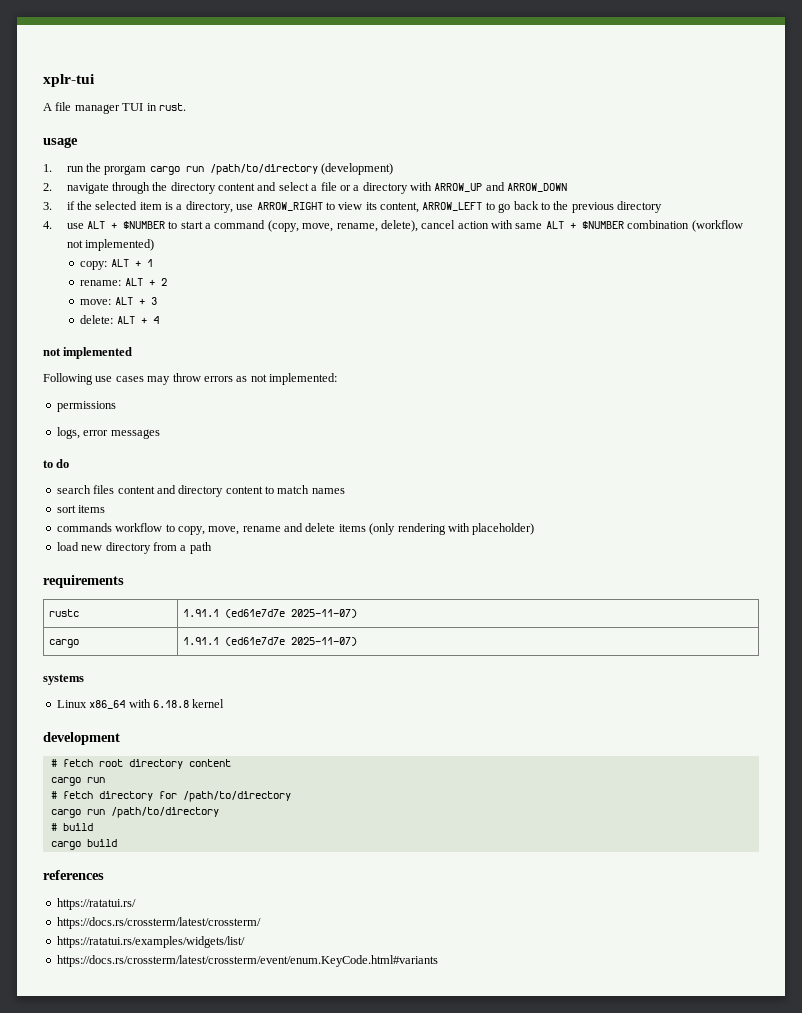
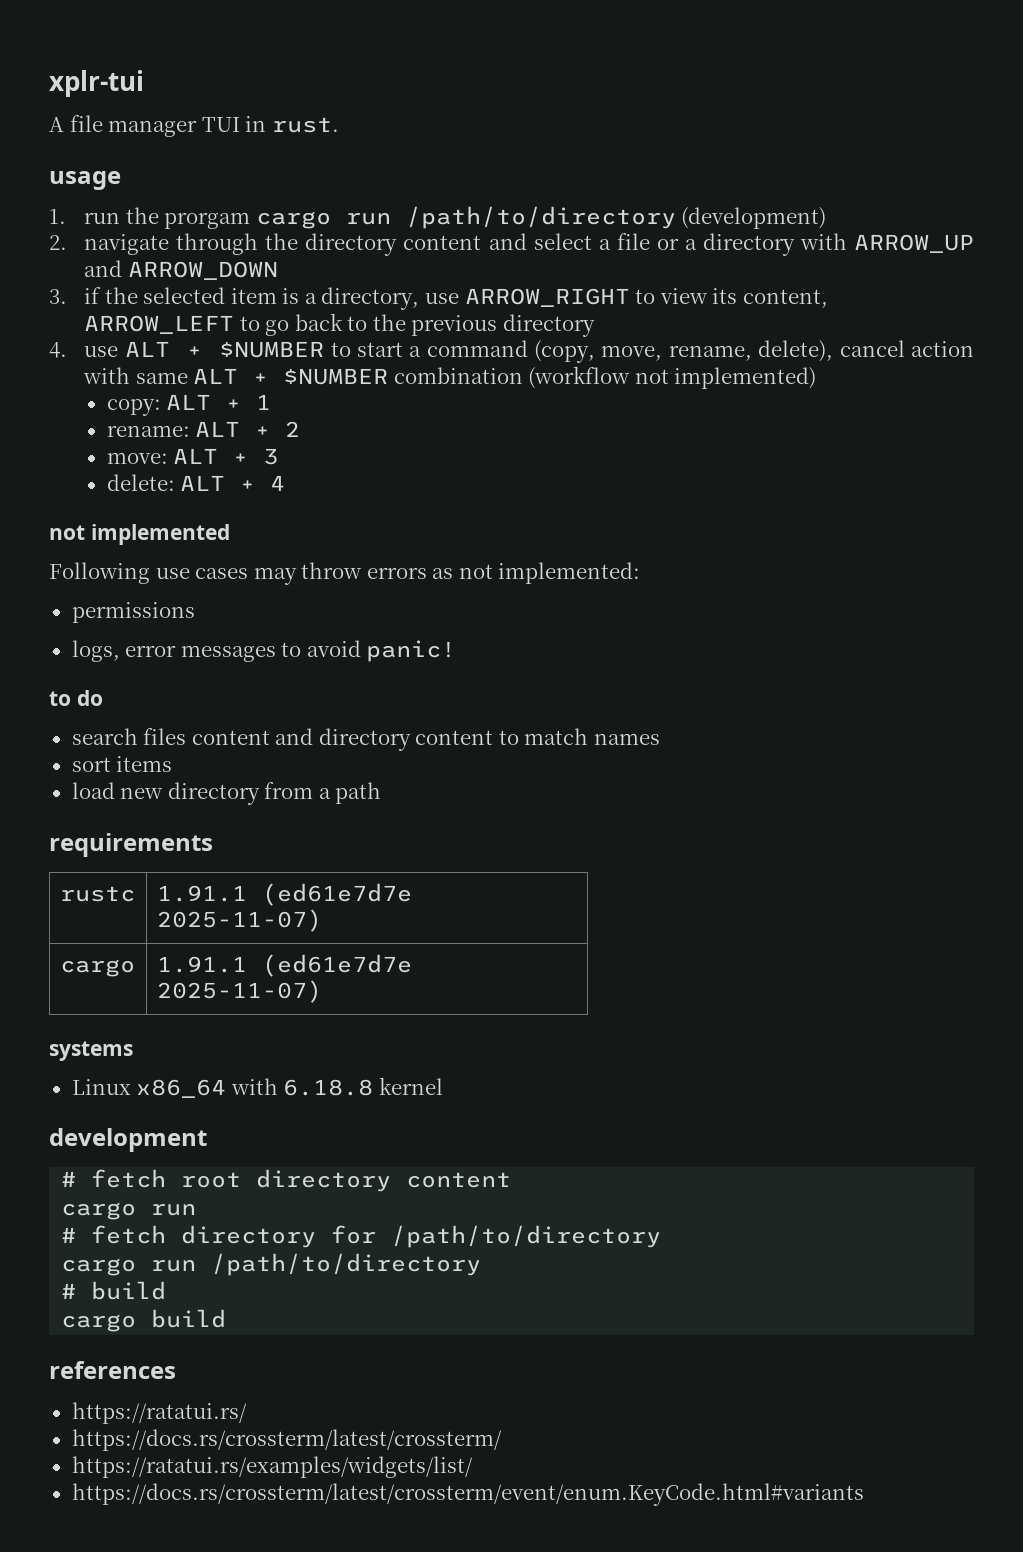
(160, 434) none -> [281,640,457,662] to avoid panic!
[56,523,535,535] // commands workflow to copy, move, rename and delete items (only rendering with placeholder) -> (173, 764) none

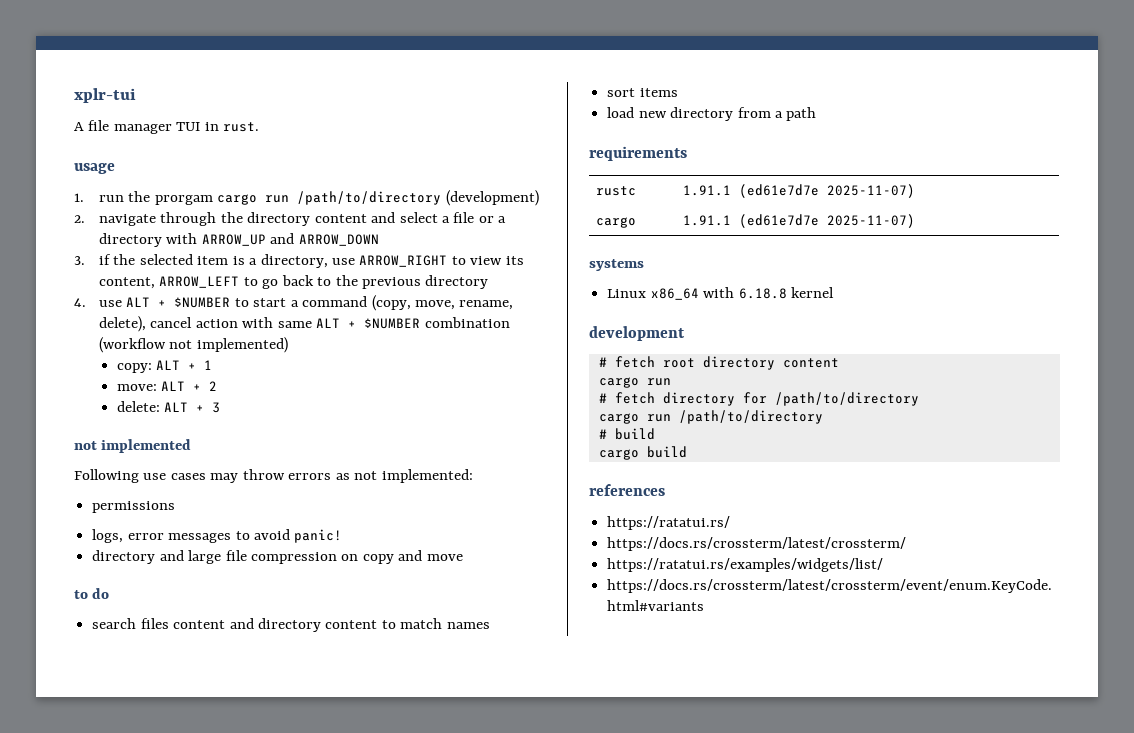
[106,425,190,437] rename: -> [116,384,157,391] move:
[106,452,168,464] move: -> [116,401,160,412] delete:
[106,474,286,491] // delete: ALT + 4 -> (221, 407) none
(457, 651) none -> [92,550,463,564] // directory and large file compression on copy and move

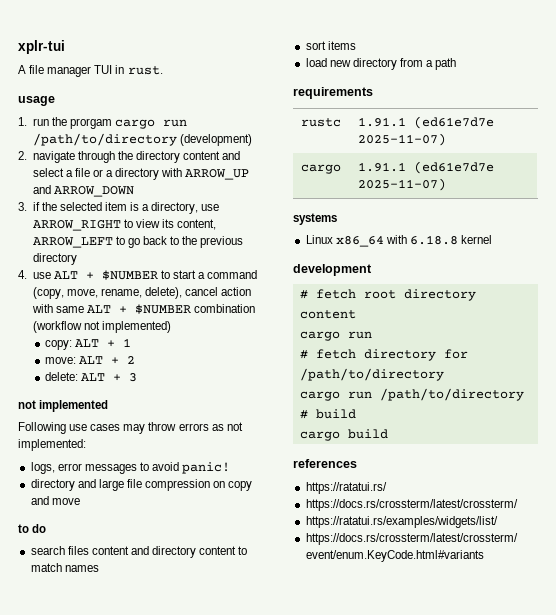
[92,501,176,513] // permissions -> (86, 445) none

